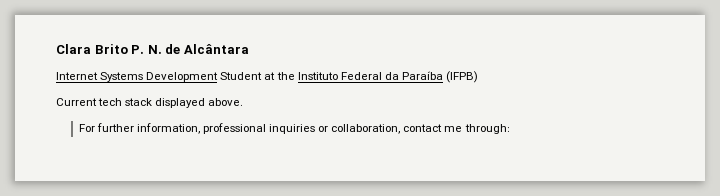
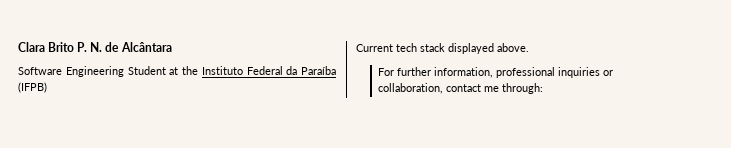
[56,72,219,82] Internet Systems Development -> [18,66,124,77] Software Engineering

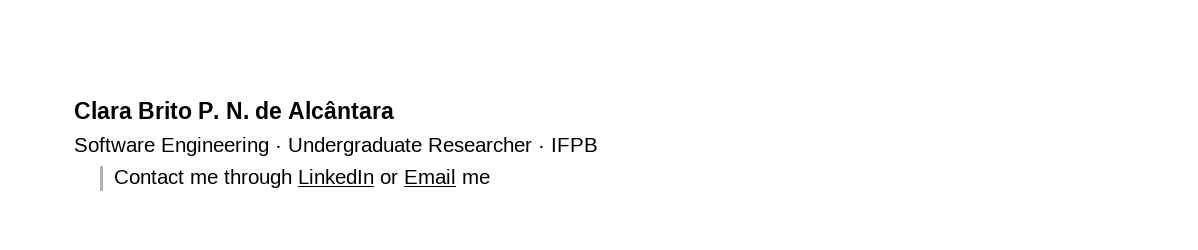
[127,66,336,75] [18,82,47,93] [356,43,529,54] [377,67,613,78] [377,83,543,94] Student at the Instituto Federal da Paraíba (IFPB) // Current tech stack displayed above. // For further information, professional inquiries or collaboration, contact me through: -> [275,137,598,156] [113,169,490,188] · Undergraduate Researcher · IFPB // Contact me through LinkedIn or Email me

